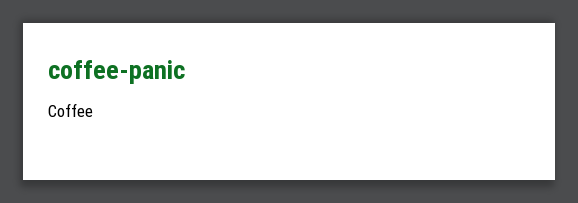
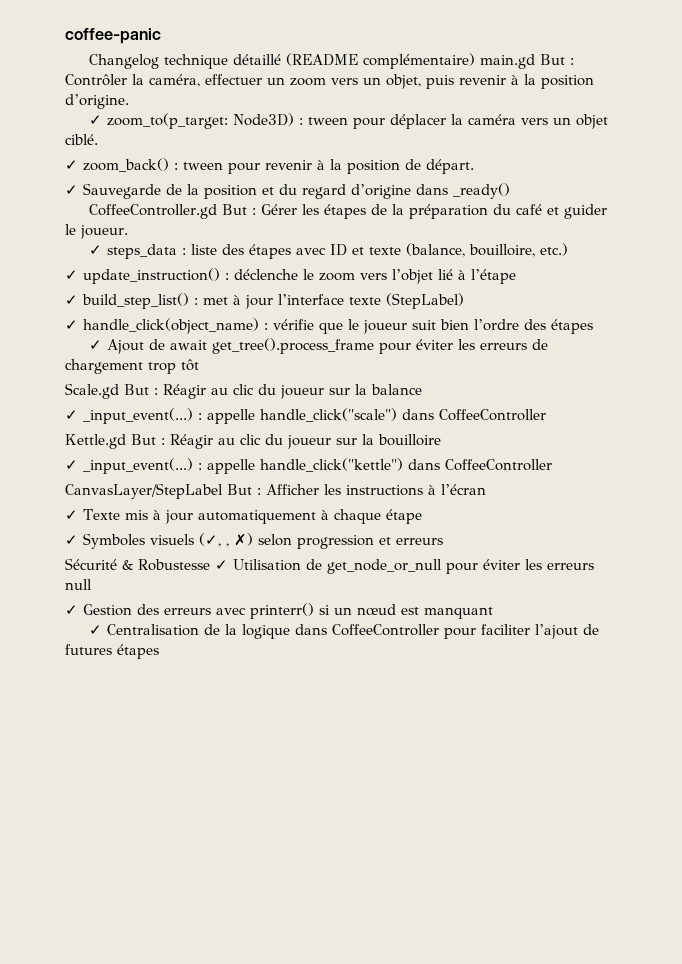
[48,103,93,117] Coffee -> [88,53,574,69] [65,74,594,89] [65,94,129,109] [88,113,608,129] [65,134,98,145] [65,158,474,174] [65,183,510,199] [88,204,607,219] [65,224,128,239] [88,243,568,259] [65,268,516,284] [65,293,464,309] [65,318,593,334] [88,338,548,354] [65,359,199,374] [65,383,422,399] [65,408,546,424] [65,434,441,449] [65,458,552,474] [65,483,486,499] [65,509,422,524] [65,533,443,549] [65,558,594,574] [65,579,92,590] [65,603,493,619] [88,624,599,639] [65,644,159,659] Changelog technique détaillé (README complémentaire) main.gd But : Contrôler la caméra, effectuer un zoom vers un objet, puis revenir à la position d’origine. // ✓ zoom_to(p_target: Node3D) : tween pour déplacer la caméra vers un objet ciblé. // ✓ zoom_back() : tween pour revenir à la position de départ. // ✓ Sauvegarde de la position et du regard d’origine dans _ready() // CoffeeController.gd But : Gérer les étapes de la préparation du café et guider le joueur. // ✓ steps_data : liste des étapes avec ID et texte (balance, bouilloire, etc.) // ✓ update_instruction() : déclenche le zoom vers l’objet lié à l’étape // ✓ build_step_list() : met à jour l’interface texte (StepLabel) // ✓ handle_click(object_name) : vérifie que le joueur suit bien l’ordre des étapes // ✓ Ajout de await get_tree().process_frame pour éviter les erreurs de chargement trop tôt // Scale.gd But : Réagir au clic du joueur sur la balance // ✓ _input_event(...) : appelle handle_click("scale") dans CoffeeController // Kettle.gd But : Réagir au clic du joueur sur la bouilloire // ✓ _input_event(...) : appelle handle_click("kettle") dans CoffeeController // CanvasLayer/StepLabel But : Afficher les instructions à l’écran // ✓ Texte mis à jour automatiquement à chaque étape // ✓ Symboles visuels (✓, , ✗) selon progression et erreurs // Sécurité & Robustesse ✓ Utilisation de get_node_or_null pour éviter les erreurs null // ✓ Gestion des erreurs avec printerr() si un nœud est manquant // ✓ Centralisation de la logique dans CoffeeController pour faciliter l’ajout de futures étapes

